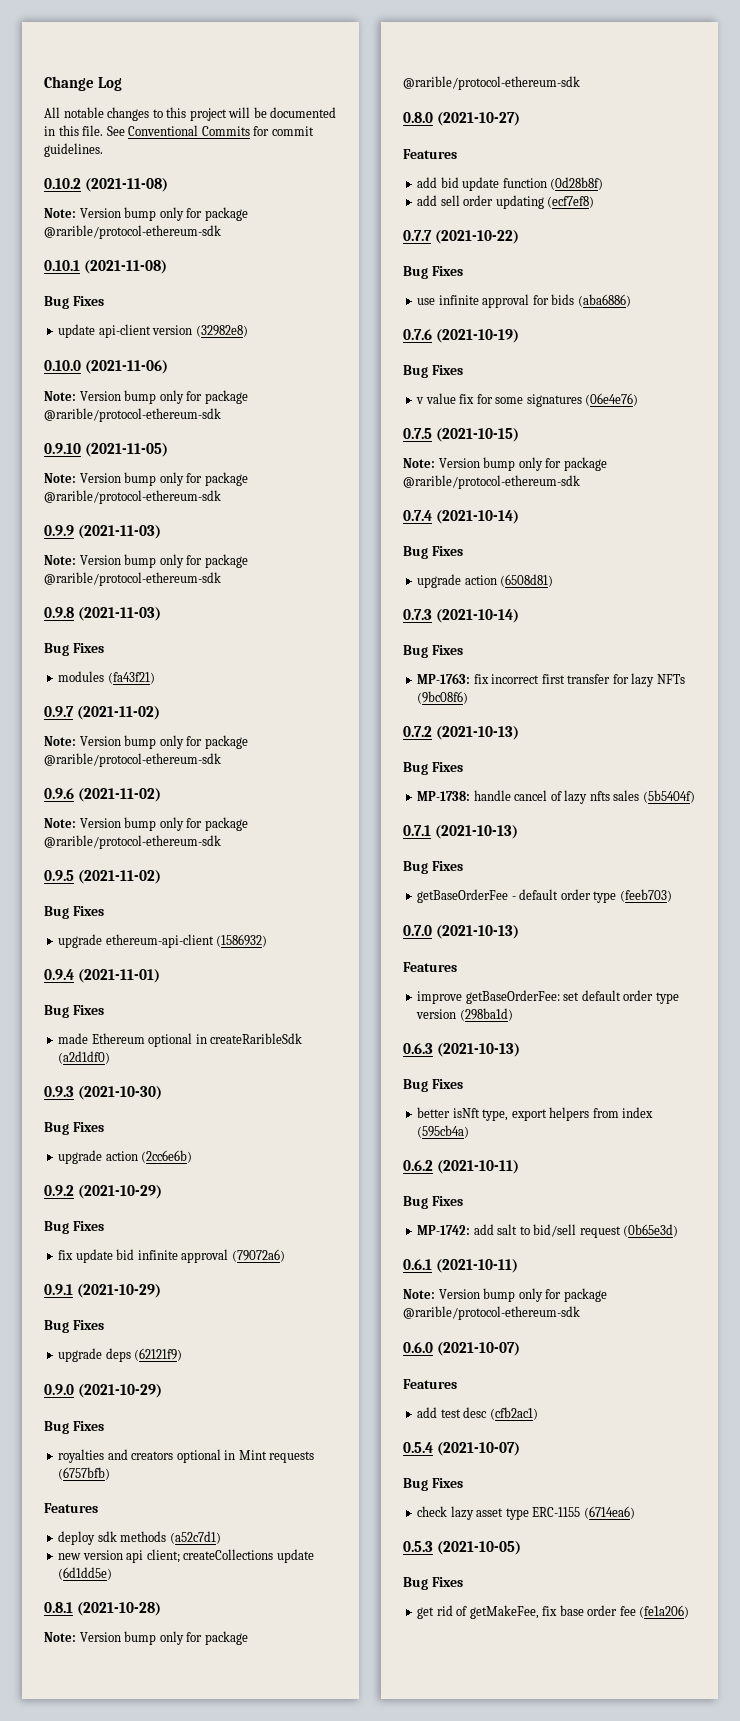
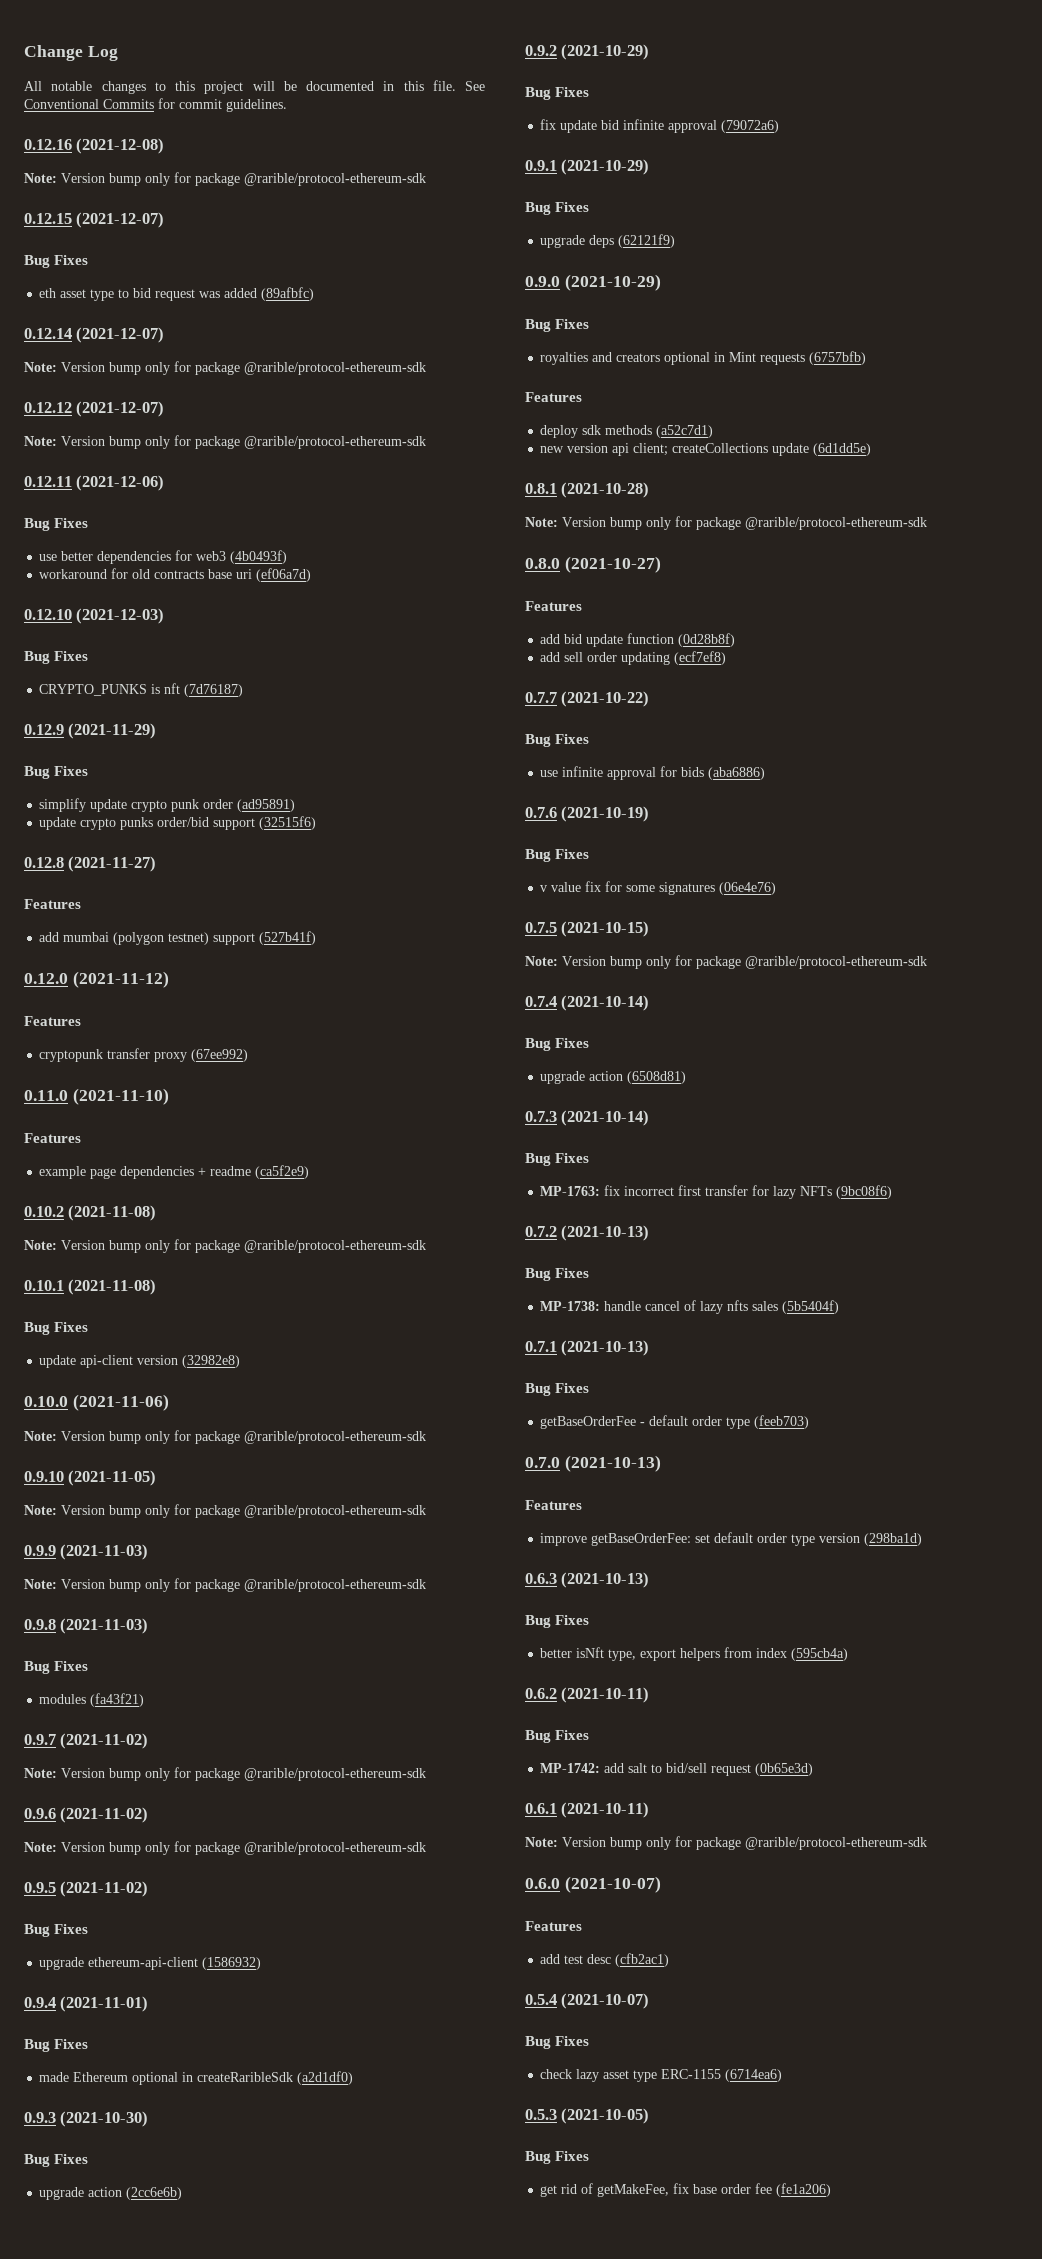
(103, 150) none -> [24,138,165,154] [24,172,426,186] [24,212,165,228] [24,255,89,268] [39,287,315,301] [24,327,165,343] [24,361,426,375] [24,401,165,417] [24,435,426,449] [24,475,165,491] [24,518,89,531] [39,550,288,564] [39,568,312,582] [24,608,165,624] [24,651,89,664] [39,683,244,697] [24,723,157,739] [24,766,89,779] [39,798,296,812] [39,816,317,830] [24,856,157,872] [24,899,81,909] [39,931,317,945] [24,971,169,988] [24,1016,81,1026] [39,1048,249,1062] [24,1088,169,1105] [24,1133,81,1143] [39,1165,310,1179] // 0.12.16 (2021-12-08) // Note: Version bump only for package @rarible/protocol-ethereum-sdk // 0.12.15 (2021-12-07) // Bug Fixes // eth asset type to bid request was added (89afbfc) // 0.12.14 (2021-12-07) // Note: Version bump only for package @rarible/protocol-ethereum-sdk // 0.12.12 (2021-12-07) // Note: Version bump only for package @rarible/protocol-ethereum-sdk // 0.12.11 (2021-12-06) // Bug Fixes // use better dependencies for web3 (4b0493f) // workaround for old contracts base uri (ef06a7d) // 0.12.10 (2021-12-03) // Bug Fixes // CRYPTO_PUNKS is nft (7d76187) // 0.12.9 (2021-11-29) // Bug Fixes // simplify update crypto punk order (ad95891) // update crypto punks order/bid support (32515f6) // 0.12.8 (2021-11-27) // Features // add mumbai (polygon testnet) support (527b41f) // 0.12.0 (2021-11-12) // Features // cryptopunk transfer proxy (67ee992) // 0.11.0 (2021-11-10) // Features // example page dependencies + readme (ca5f2e9)

